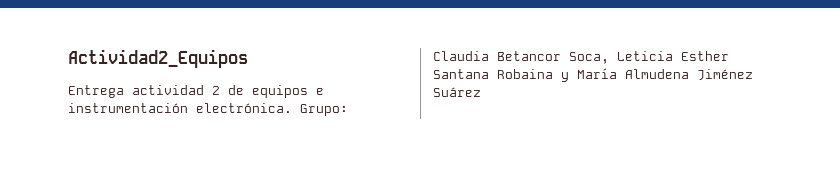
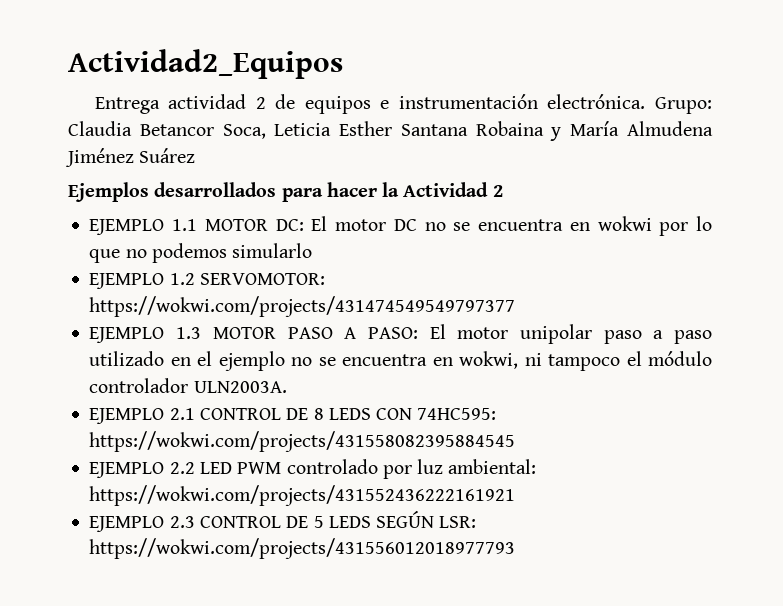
(481, 92) none -> [68,182,503,202] [89,216,712,236] [89,243,313,263] [89,273,325,289] [89,296,516,317] [89,324,713,344] [89,351,712,371] [89,378,287,393] [89,408,497,424] [89,431,516,452] [89,459,537,479] [89,485,516,506] [89,510,477,532] [89,538,516,559] // Ejemplos desarrollados para hacer la Actividad 2 // EJEMPLO 1.1 MOTOR DC: El motor DC no se encuentra en wokwi por lo que no podemos simularlo // EJEMPLO 1.2 SERVOMOTOR: https://wokwi.com/projects/431474549549797377 // EJEMPLO 1.3 MOTOR PASO A PASO: El motor unipolar paso a paso utilizado en el ejemplo no se encuentra en wokwi, ni tampoco el módulo controlador ULN2003A. // EJEMPLO 2.1 CONTROL DE 8 LEDS CON 74HC595: https://wokwi.com/projects/431558082395884545 // EJEMPLO 2.2 LED PWM controlado por luz ambiental: https://wokwi.com/projects/431552436222161921 // EJEMPLO 2.3 CONTROL DE 5 LEDS SEGÚN LSR: https://wokwi.com/projects/431556012018977793

